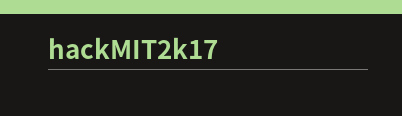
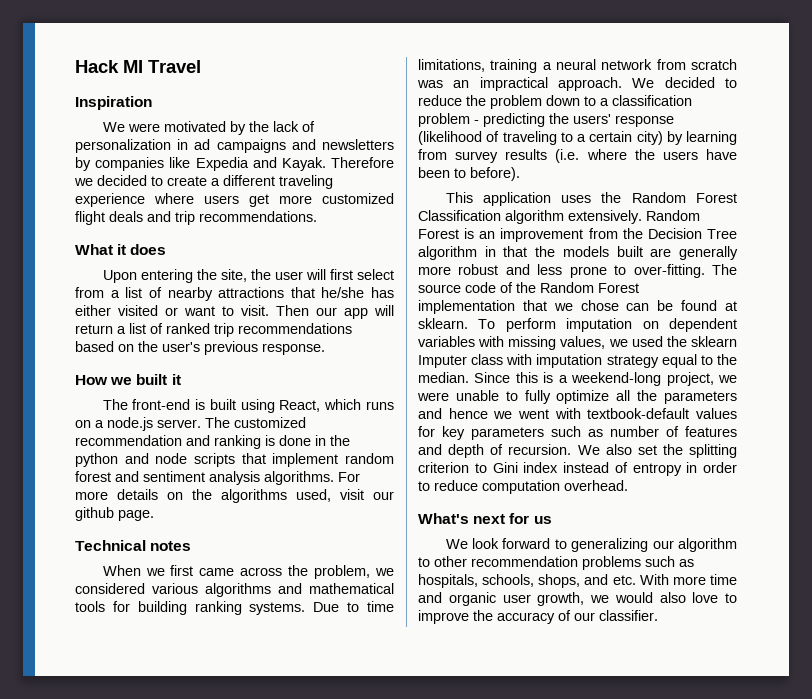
[48,37,218,59] hackMIT2k17 -> [75,60,201,73] [75,96,152,110] [102,121,315,135] [75,139,394,153] [75,157,394,171] [74,175,333,189] [75,193,394,207] [75,211,317,225] [75,244,167,255] [102,269,395,283] [75,287,394,301] [75,305,394,319] [75,323,352,337] [75,341,325,355] [75,374,181,385] [102,399,395,413] [75,417,306,431] [75,435,350,449] [75,453,394,467] [75,471,360,485] [75,489,394,503] [75,507,154,521] [75,540,192,551] [102,565,394,579] [75,583,394,597] [75,601,394,615] [418,59,737,73] [417,77,737,91] [418,95,692,109] [418,113,674,127] [418,131,737,145] [418,149,737,163] [418,167,520,181] [445,192,737,206] [418,210,700,224] [418,228,737,242] [418,246,738,260] [418,264,737,278] [418,282,639,293] [418,300,737,314] [418,318,737,332] [418,336,737,350] [418,354,737,368] [418,372,737,386] [417,390,737,404] [418,408,737,419] [418,426,737,440] [418,444,737,458] [418,462,737,476] [418,480,628,494] [418,513,552,524] [445,538,737,552] [418,556,694,570] [418,574,737,588] [418,592,737,606] [418,610,658,624] Hack MI Travel // Inspiration // We were motivated by the lack of personalization in ad campaigns and newsletters by companies like Expedia and Kayak. Therefore we decided to create a different traveling experience where users get more customized flight deals and trip recommendations. // What it does // Upon entering the site, the user will first select from a list of nearby attractions that he/she has either visited or want to visit. Then our app will return a list of ranked trip recommendations based on the user's previous response. // How we built it // The front-end is built using React, which runs on a node.js server. The customized recommendation and ranking is done in the python and node scripts that implement random forest and sentiment analysis algorithms. For more details on the algorithms used, visit our github page. // Technical notes // When we first came across the problem, we considered various algorithms and mathematical tools for building ranking systems. Due to time limitations, training a neural network from scratch was an impractical approach. We decided to reduce the problem down to a classification problem - predicting the users' response (likelihood of traveling to a certain city) by learning from survey results (i.e. where the users have been to before). // This application uses the Random Forest Classification algorithm extensively. Random Forest is an improvement from the Decision Tree algorithm in that the models built are generally more robust and less prone to over-fitting. The source code of the Random Forest implementation that we chose can be found at sklearn. To perform imputation on dependent variables with missing values, we used the sklearn Imputer class with imputation strategy equal to the median. Since this is a weekend-long project, we were unable to fully optimize all the parameters and hence we went with textbook-default values for key parameters such as number of features and depth of recursion. We also set the splitting criterion to Gini index instead of entropy in order to reduce computation overhead. // What's next for us // We look forward to generalizing our algorithm to other recommendation problems such as hospitals, schools, shops, and etc. With more time and organic user growth, we would also love to improve the accuracy of our classifier.

